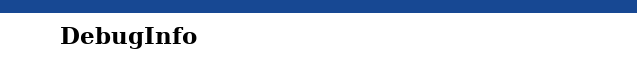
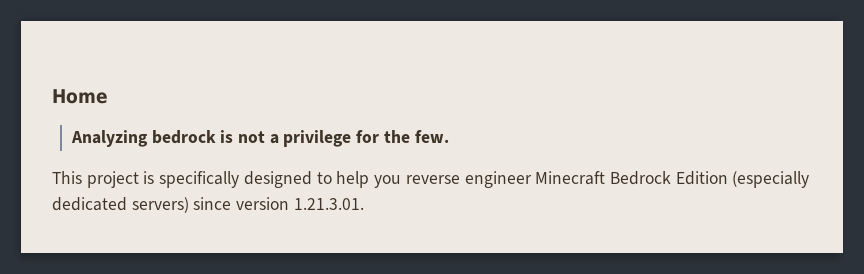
[60,27,197,49] DebugInfo -> [52,89,108,104] [70,130,449,147] [52,171,810,188] [52,197,364,213] Home // Analyzing bedrock is not a privilege for the few. // This project is specifically designed to help you reverse engineer Minecraft Bedrock Edition (especially dedicated servers) since version 1.21.3.01.

